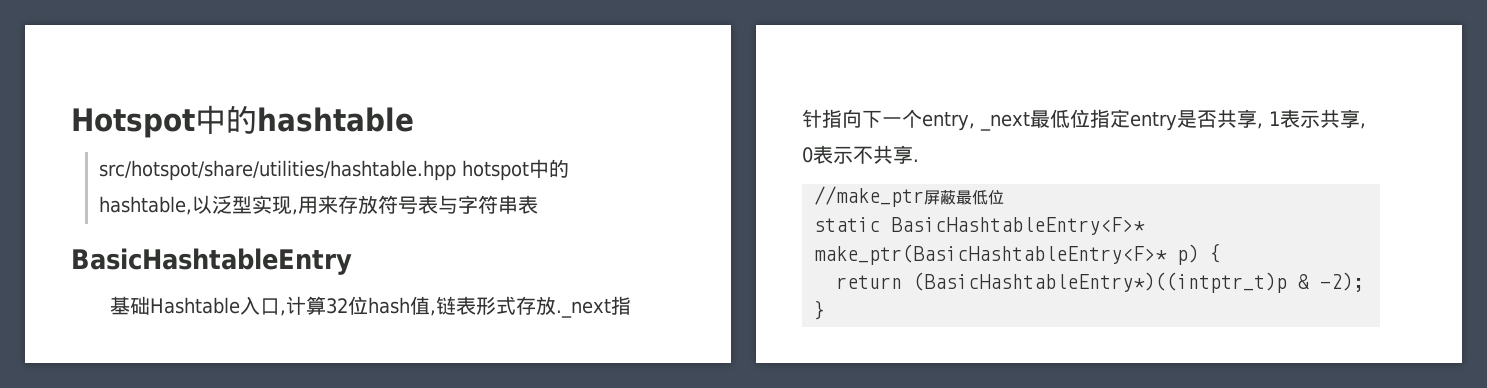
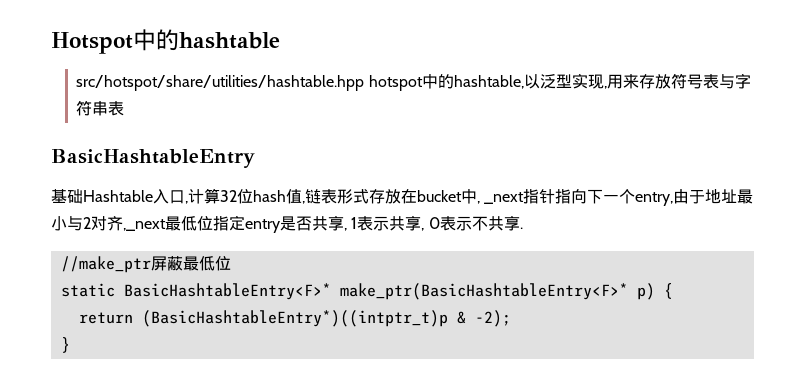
[555,298,611,318] ._next -> [401,189,525,204] 在bucket中, _next
[980,111,1030,131] _next -> [673,189,754,204] [51,216,166,231] 由于地址最小与2对齐,_next

